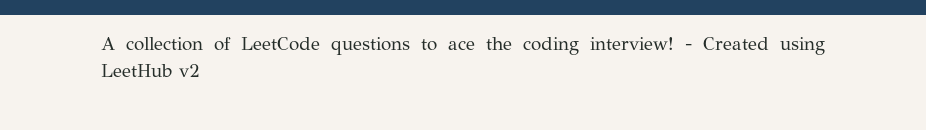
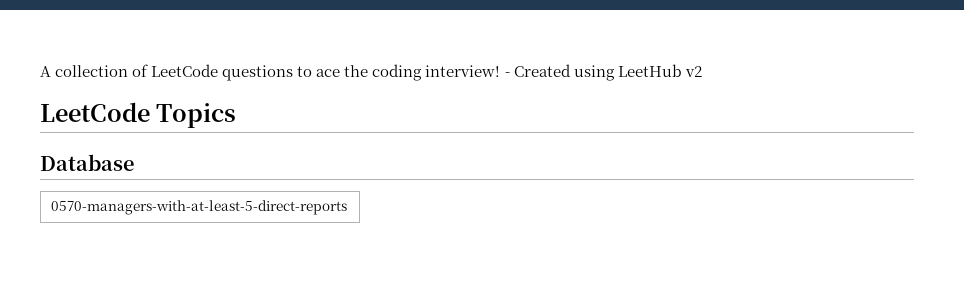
(200, 70) none -> [40,102,237,128] [40,154,134,171] [51,200,348,215] // LeetCode Topics // Database // 0570-managers-with-at-least-5-direct-reports

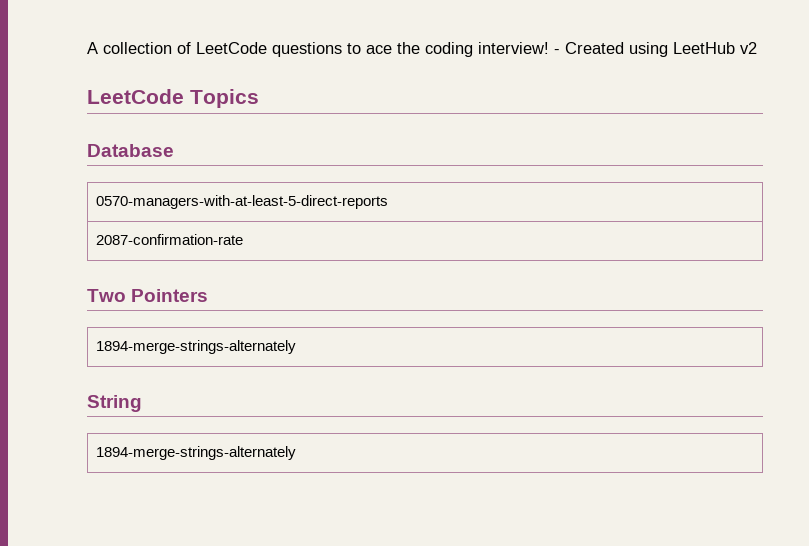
(348, 207) none -> [95,234,243,245] [87,289,209,302] [95,340,296,354] [87,395,142,412] [95,446,296,460] // 2087-confirmation-rate // Two Pointers // 1894-merge-strings-alternately // String // 1894-merge-strings-alternately

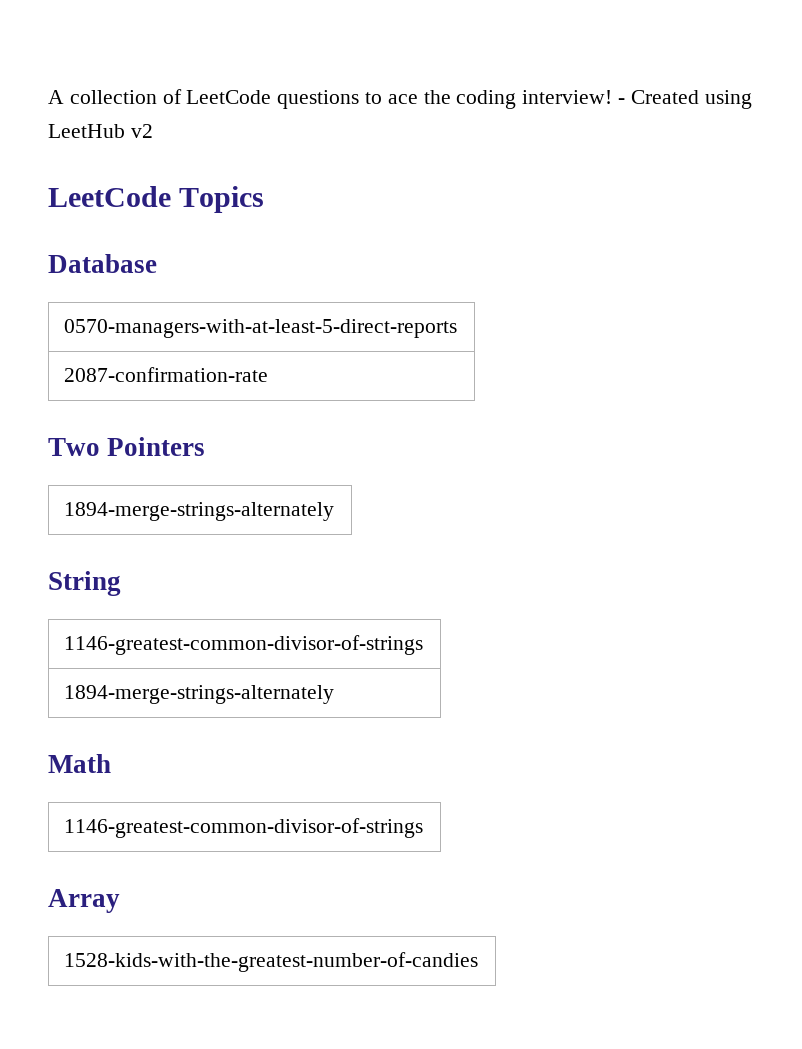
[95,446,296,460] // 1894-merge-strings-alternately -> [64,635,424,655] [64,685,335,704] [48,754,111,773] [64,818,424,838] [48,889,120,913] [64,952,479,972] // 1146-greatest-common-divisor-of-strings // 1894-merge-strings-alternately // Math // 1146-greatest-common-divisor-of-strings // Array // 1528-kids-with-the-greatest-number-of-candies

